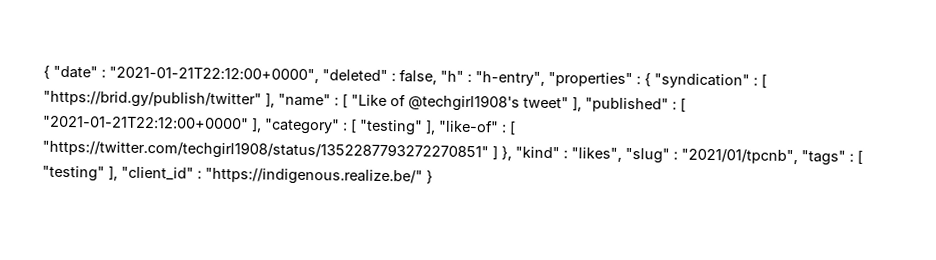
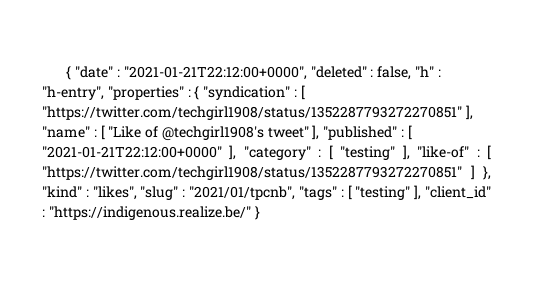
[43,90,262,109] "https://brid.gy/publish/twitter" -> [42,106,462,120] "https://twitter.com/techgirl1908/status/1352287793272270851"

